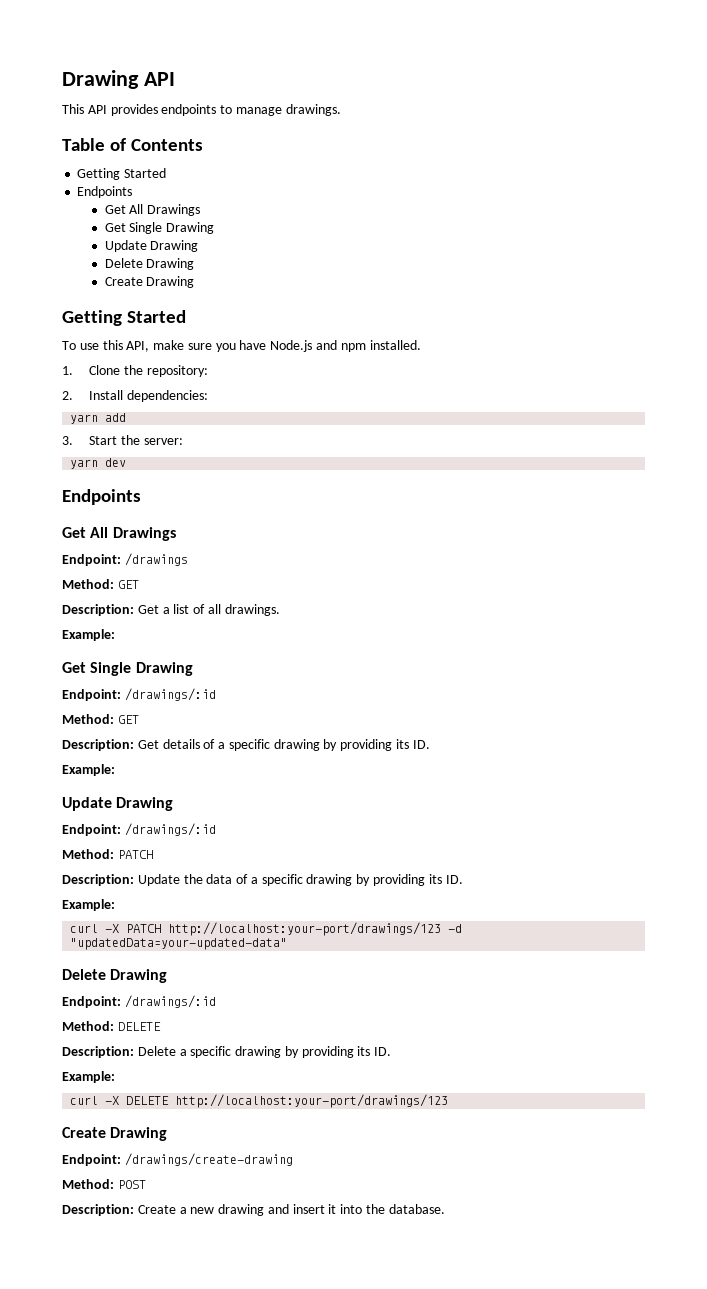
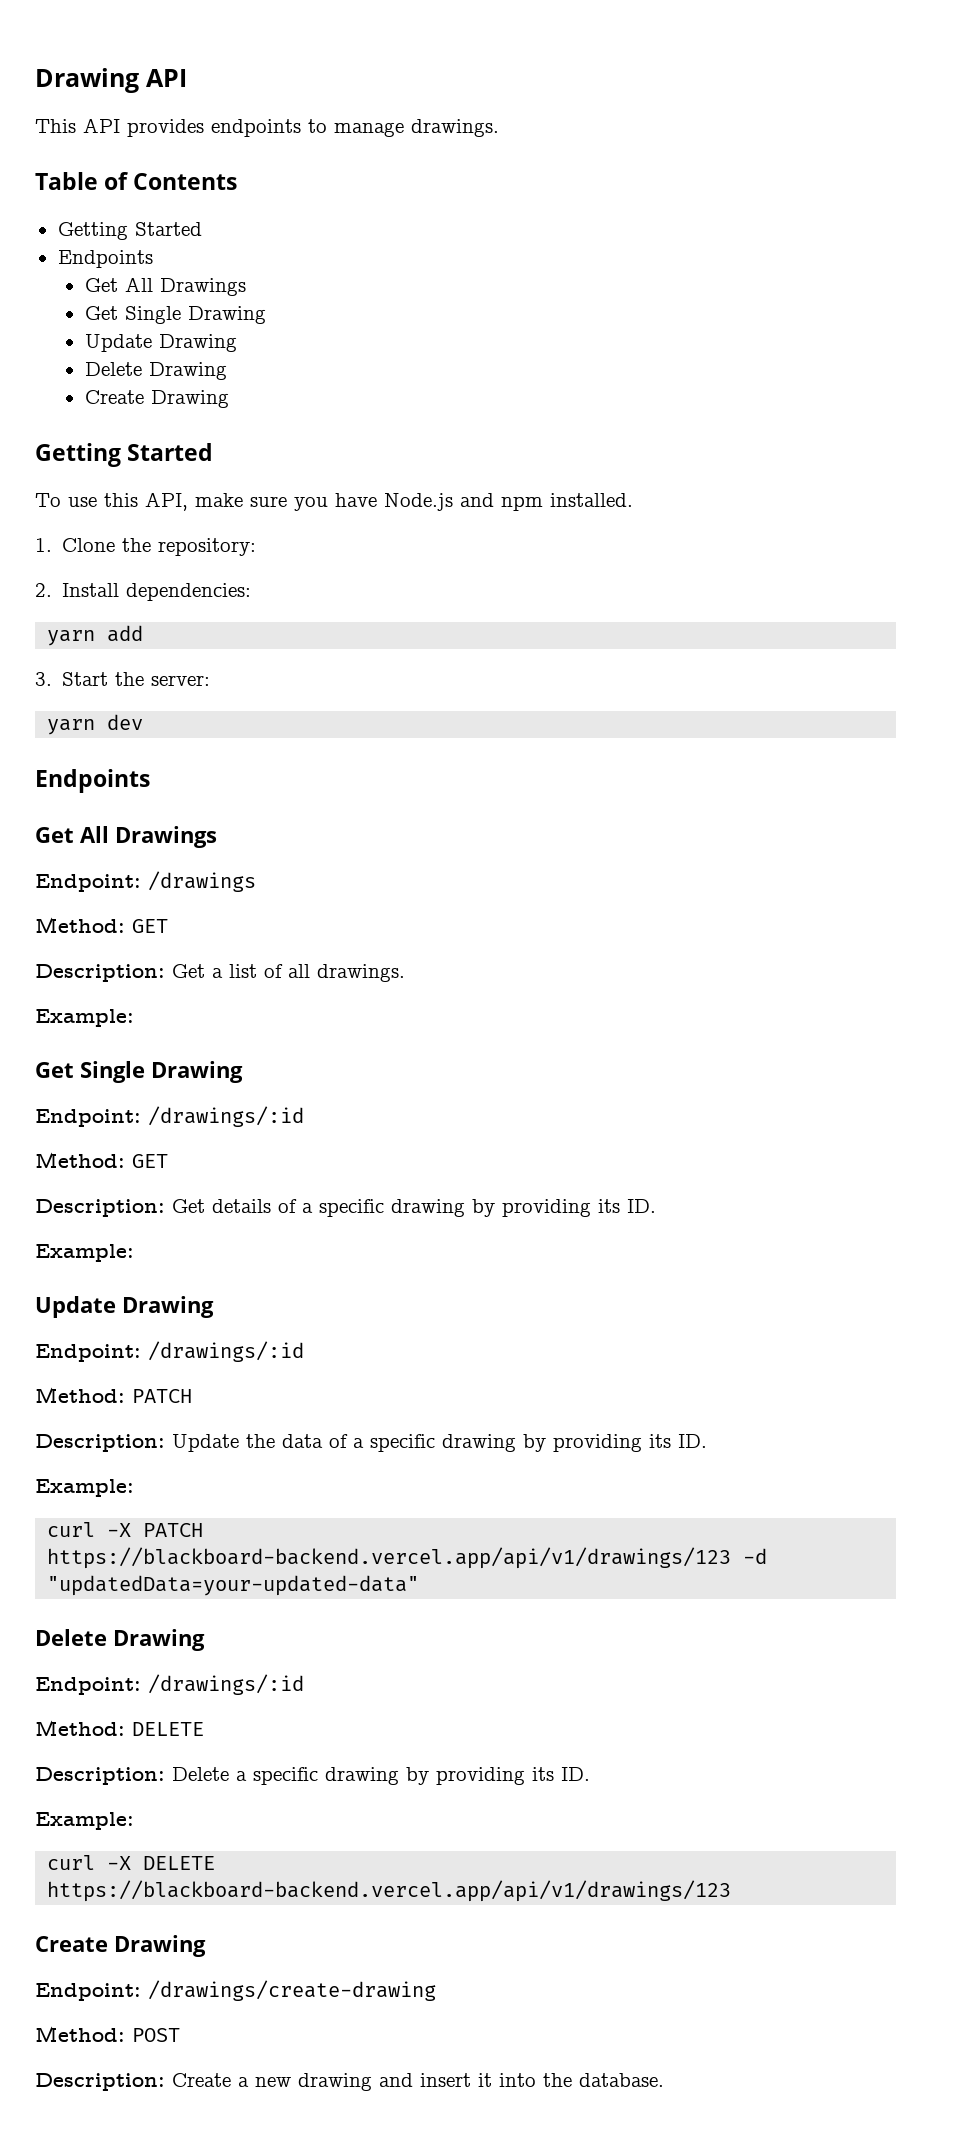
[168,922,442,936] http://localhost:your-port/drawings/123 -> [47,1547,732,1569] https://blackboard-backend.vercel.app/api/v1/drawings/123
[175,1094,449,1108] http://localhost:your-port/drawings/123 -> [47,1880,732,1902] https://blackboard-backend.vercel.app/api/v1/drawings/123

